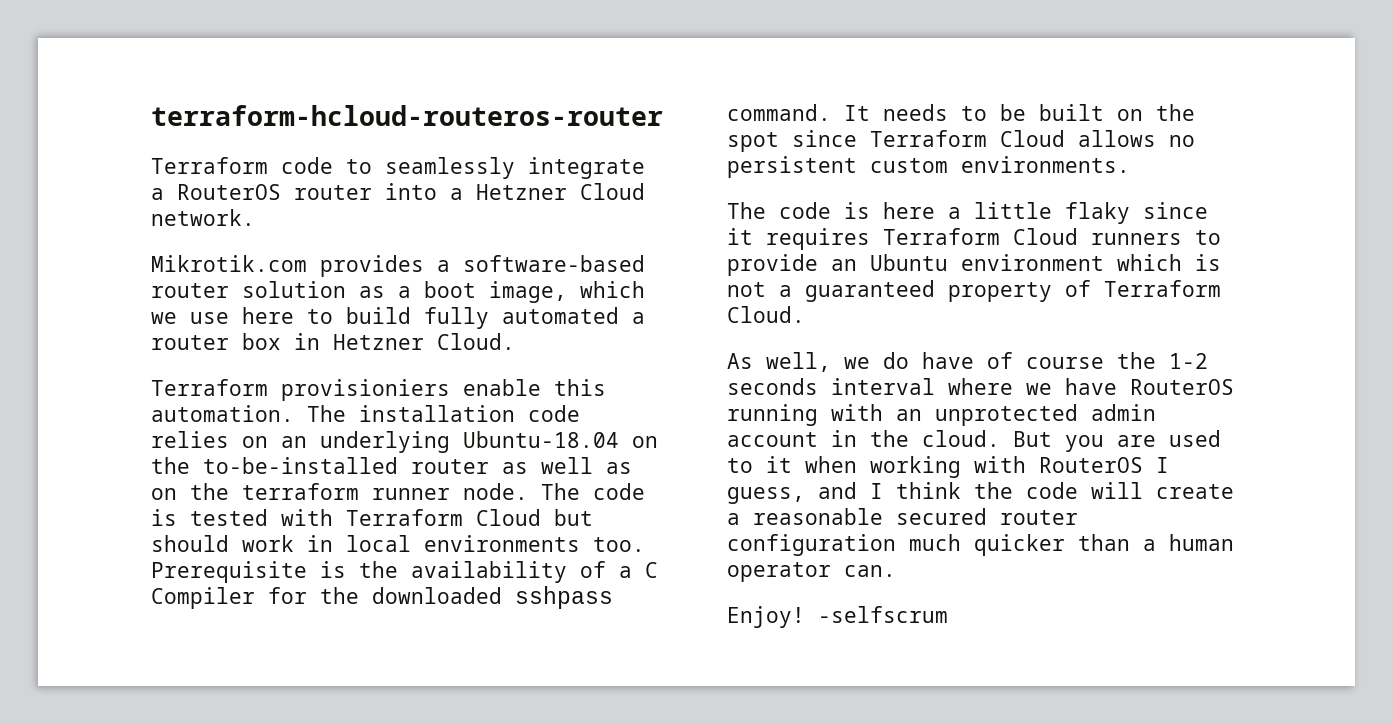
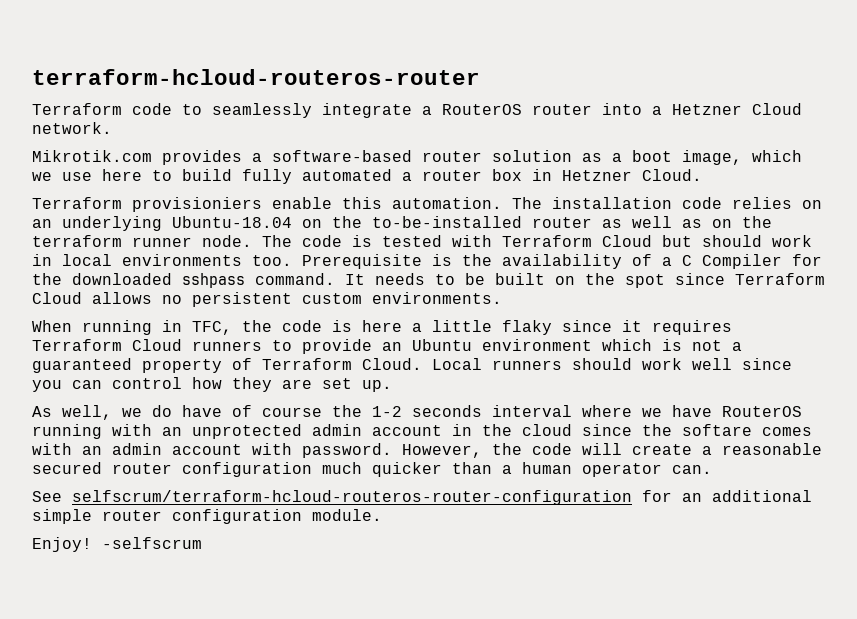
[727,202,766,219] The -> [32,320,272,335] When running in TFC, the
(805, 314) none -> [432,358,792,370] [32,377,392,392] Local runners should work well since you can control how they are set up.
[922,430,1221,452] [727,456,1169,478] [727,482,961,504] cloud. But you are used to it when working with RouterOS I guess, and I think -> [522,424,812,436] [32,443,482,458] cloud since the softare comes with an admin account with password. However,
(896, 571) none -> [32,490,812,505] [32,509,382,524] // See selfscrum/terraform-hcloud-routeros-router-configuration for an additional simple router configuration module.

